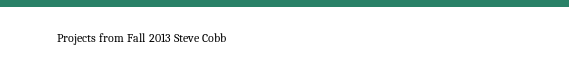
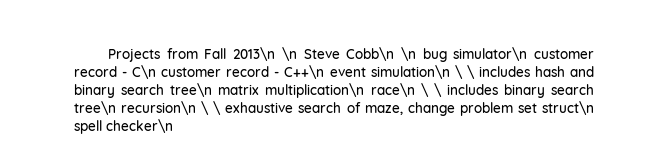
[148,33,227,42] 2013 Steve Cobb -> [233,47,595,62] [74,65,594,79] [74,83,595,98] [74,101,594,116] [74,119,173,134] 2013\n \n Steve Cobb\n \n bug simulator\n customer record - C\n customer record - C++\n event simulation\n \ \ includes hash and binary search tree\n matrix multiplication\n race\n \ \ includes binary search tree\n recursion\n \ \ exhaustive search of maze, change problem set struct\n spell checker\n

